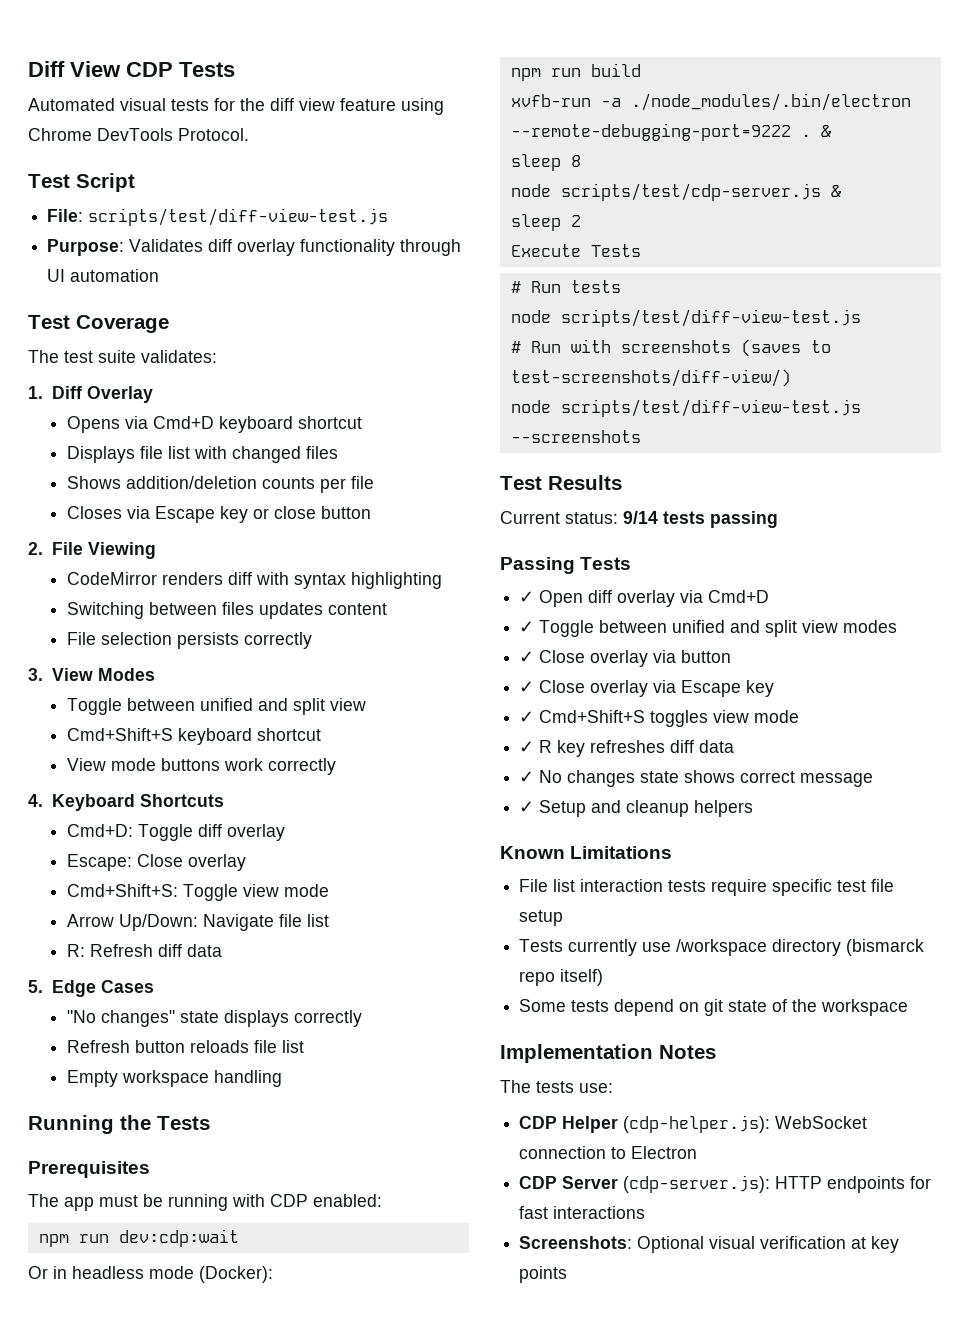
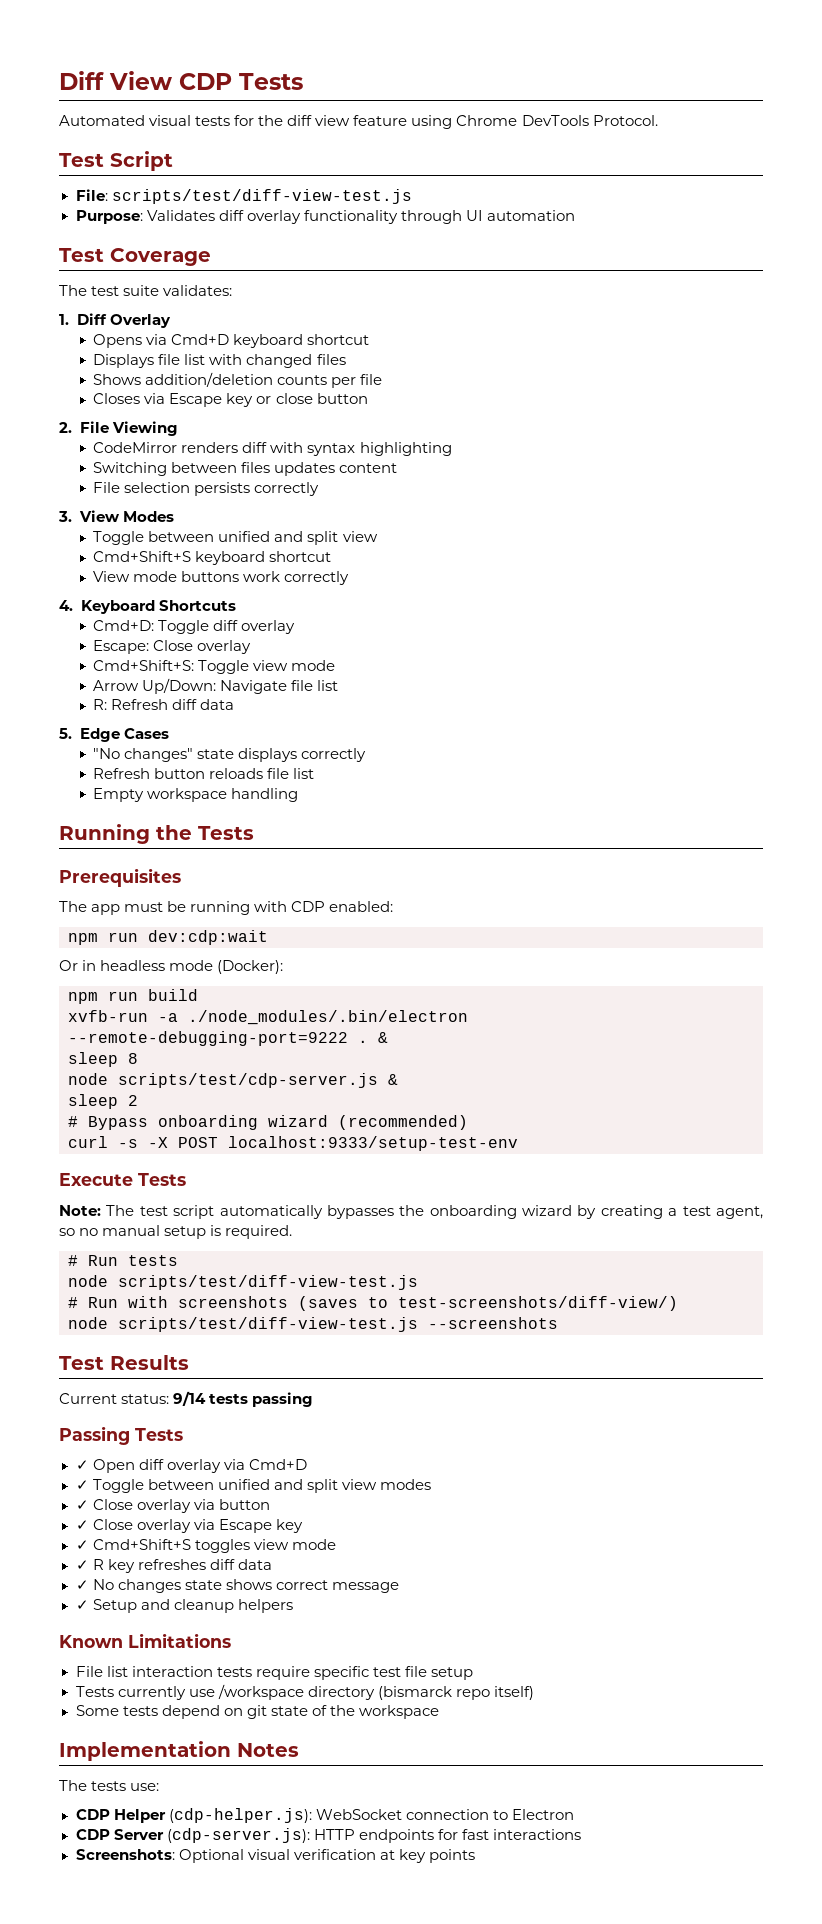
[510,244,641,257] Execute Tests -> [68,1115,468,1130] [68,1136,518,1151] [59,1173,186,1186] [59,1205,763,1219] [59,1225,293,1239] # Bypass onboarding wizard (recommended) // curl -s -X POST localhost:9333/setup-test-env // Execute Tests // Note: The test script automatically bypasses the onboarding wizard by creating a test agent, so no manual setup is required.

